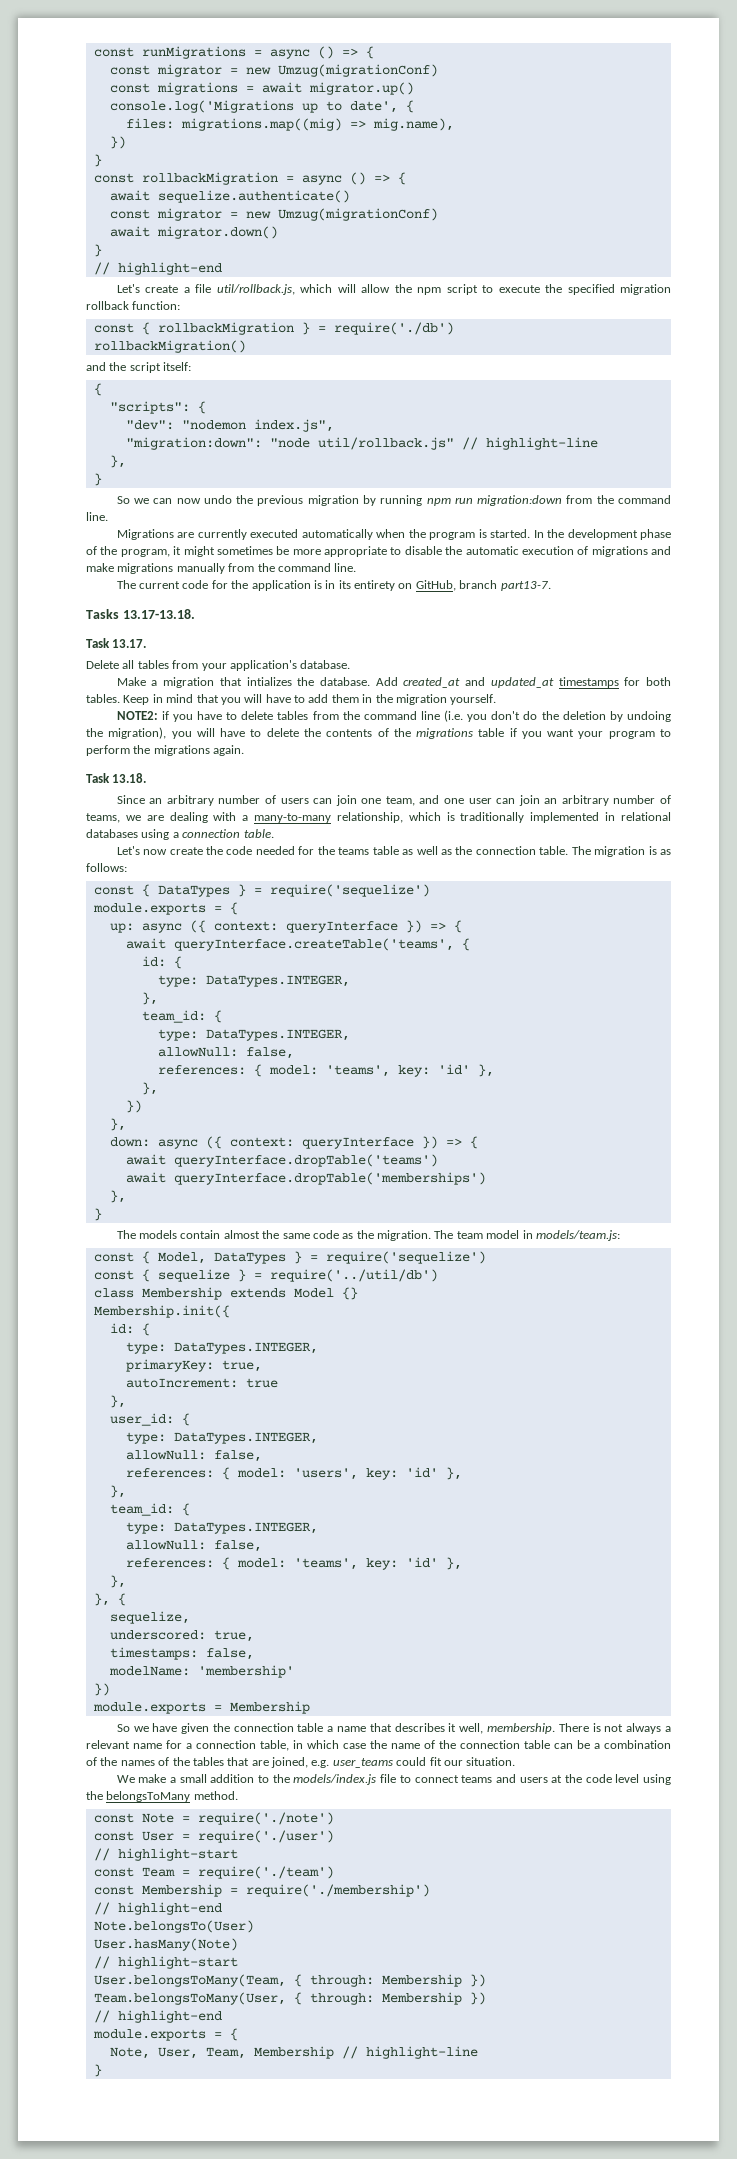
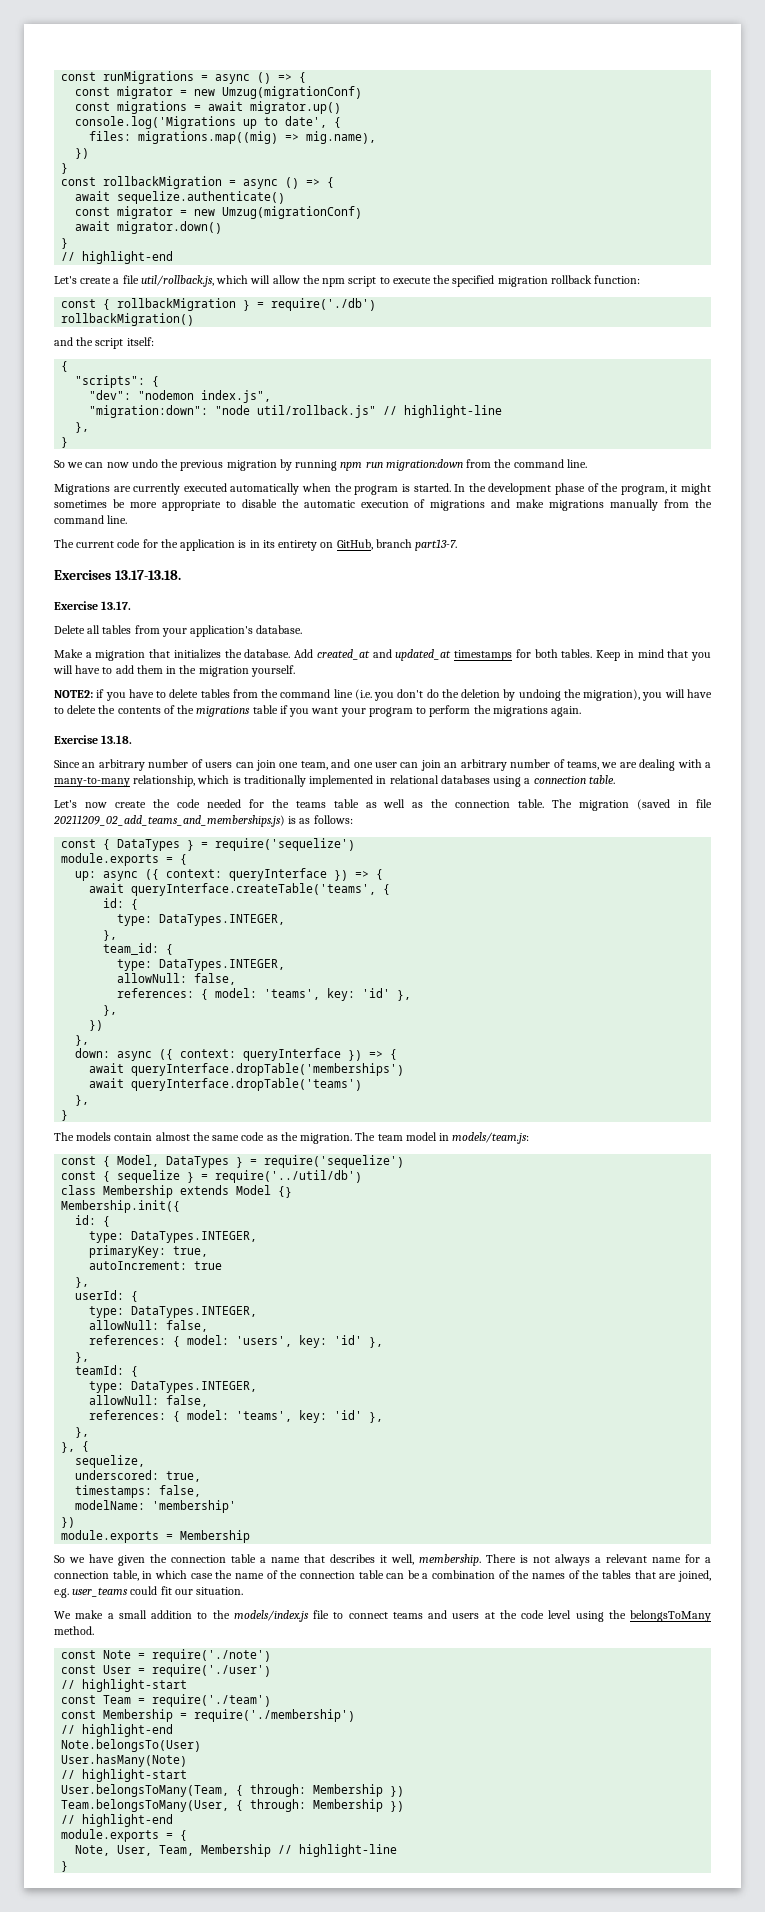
[86,609,119,619] Tasks -> [54,570,111,580] Exercises
[86,638,110,648] Task -> [54,601,98,610] Exercise
[246,677,292,686] intializes -> [173,649,221,659] initializes
[86,773,110,783] Task -> [54,735,98,744] Exercise
(646, 851) none -> [637,799,712,810] [53,815,285,827] (saved in file 20211209_02_add_teams_and_memberships.js)
[173,1154,438,1167] [125,1172,486,1185] queryInterface.dropTable('teams') // await queryInterface.dropTable('memberships') -> [131,1063,405,1076] [89,1078,363,1091] queryInterface.dropTable('memberships') // await queryInterface.dropTable('teams')
[109,1413,174,1426] user_id: -> [75,1290,125,1300] userId:
[109,1503,174,1516] team_id: -> [75,1365,125,1375] teamId:

